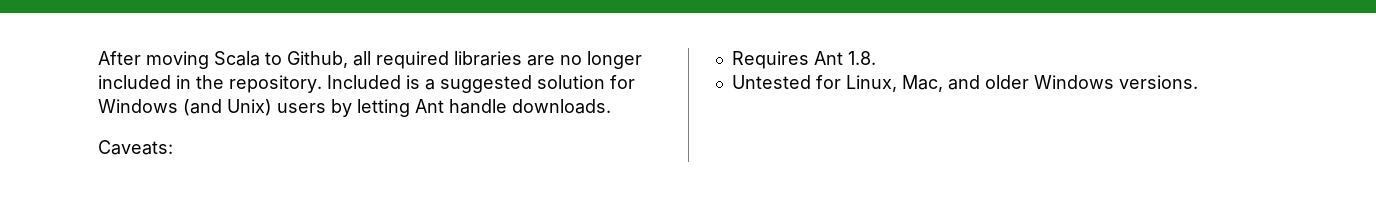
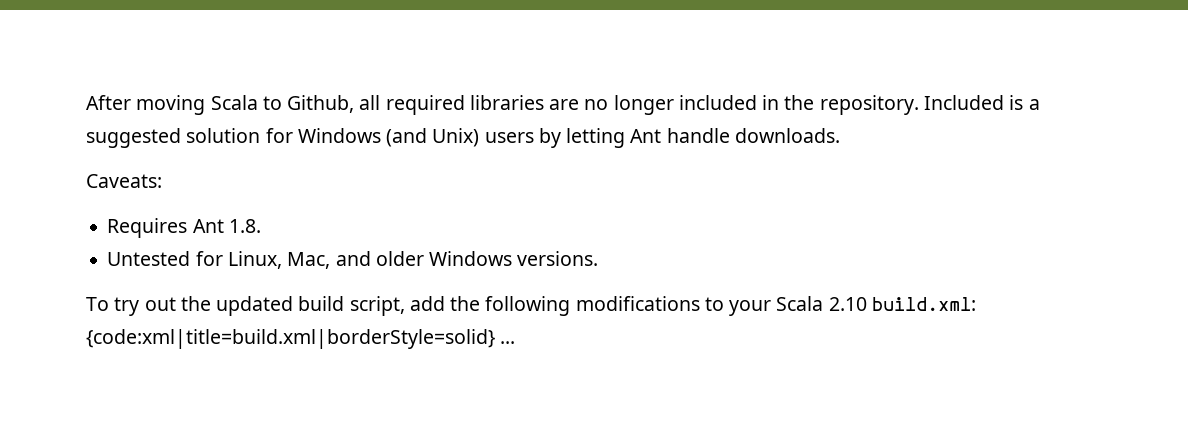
(1198, 82) none -> [86,296,976,316] [86,329,516,349] // To try out the updated build script, add the following modifications to your Scala 2.10 build.xml: {code:xml|title=build.xml|borderStyle=solid} ...

